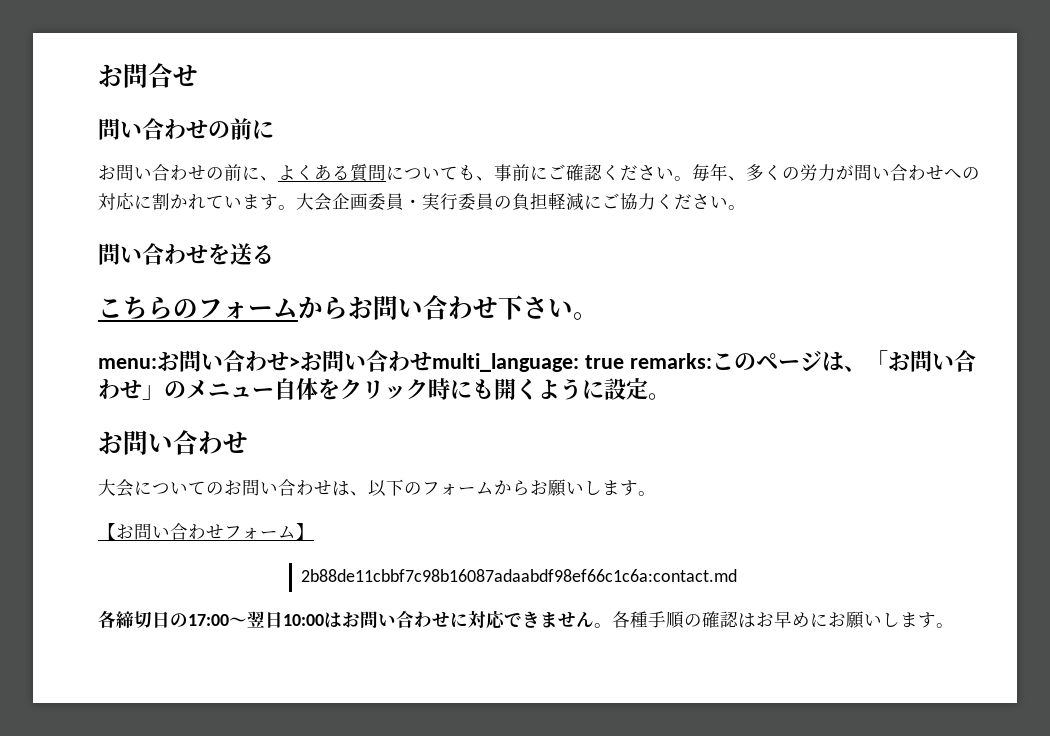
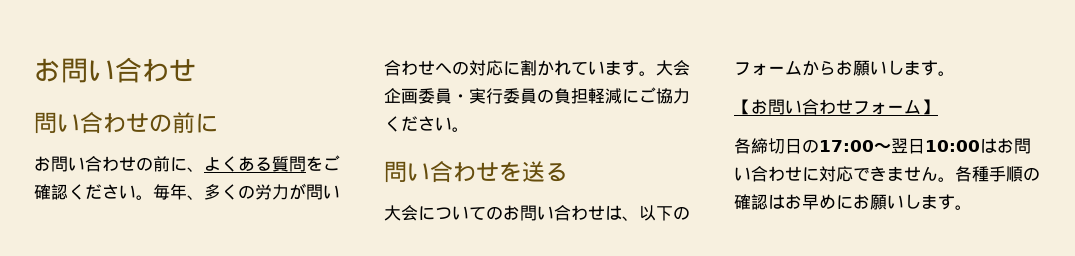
[98,63,173,88] お問合 -> [34,57,169,83] お問い合わ
[386,164,548,181] についても、事前に -> [306,156,323,171] を
[98,295,598,320] [98,350,976,372] [98,378,670,400] [98,430,248,455] // こちらのフォームからお問い合わせ下さい。 // menu:お問い合わせ>お問い合わせmulti_language: true remarks:このページは、「お問い合わせ」のメニュー自体をクリック時にも開くように設定。 // お問い合わせ -> (568, 172) none
[301,569,738,582] // 2b88de11cbbf7c98b16087adaabdf98ef66c1c6a:contact.md -> (938, 107) none

